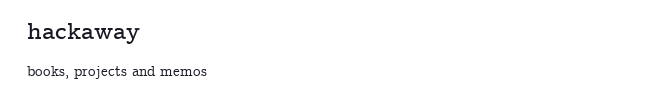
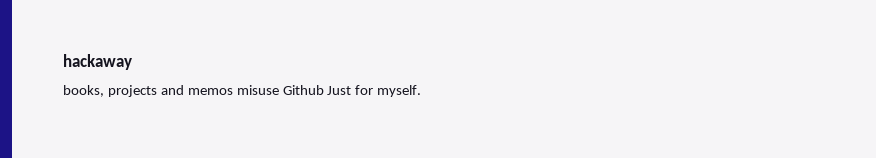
(207, 72) none -> [236,85,422,97] misuse Github Just for myself.

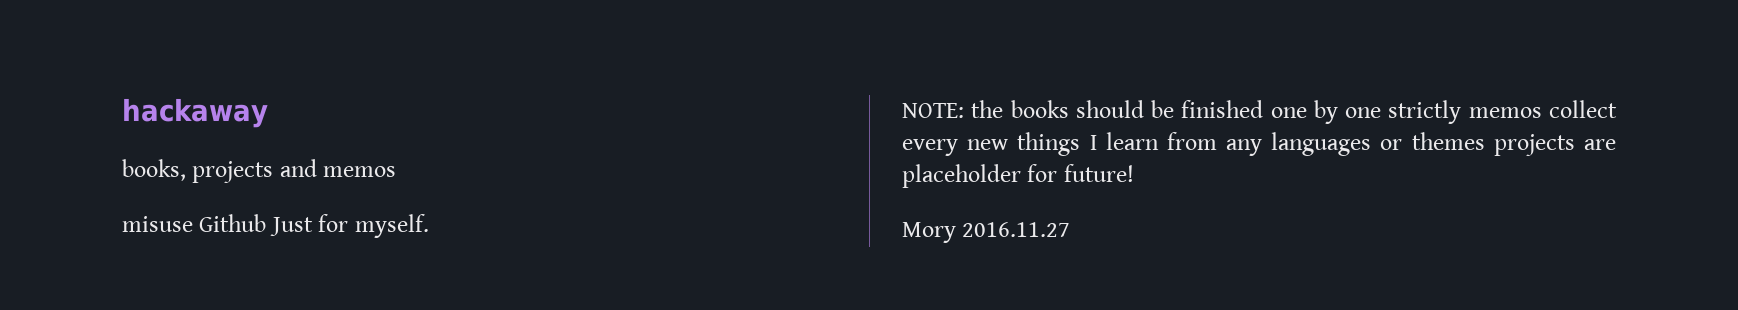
(233, 91) none -> (397, 171) //
(422, 91) none -> [902,100,1617,124] [902,132,1616,156] [902,164,1134,188] [902,222,1071,243] // NOTE: the books should be finished one by one strictly memos collect every new things I learn from any languages or themes projects are placeholder for future! // Mory 2016.11.27

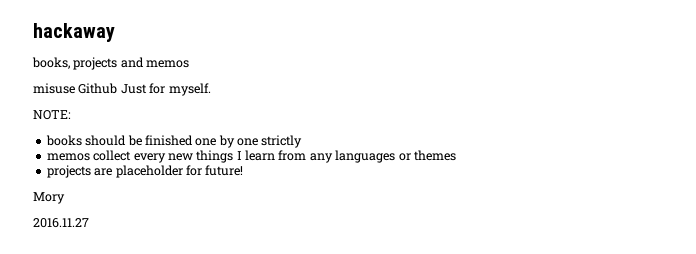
[971,100,1004,118] the -> (71, 115) //
(1462, 112) none -> (303, 141) //
(1485, 141) none -> (456, 155) //
(956, 232) none -> (65, 198) //

